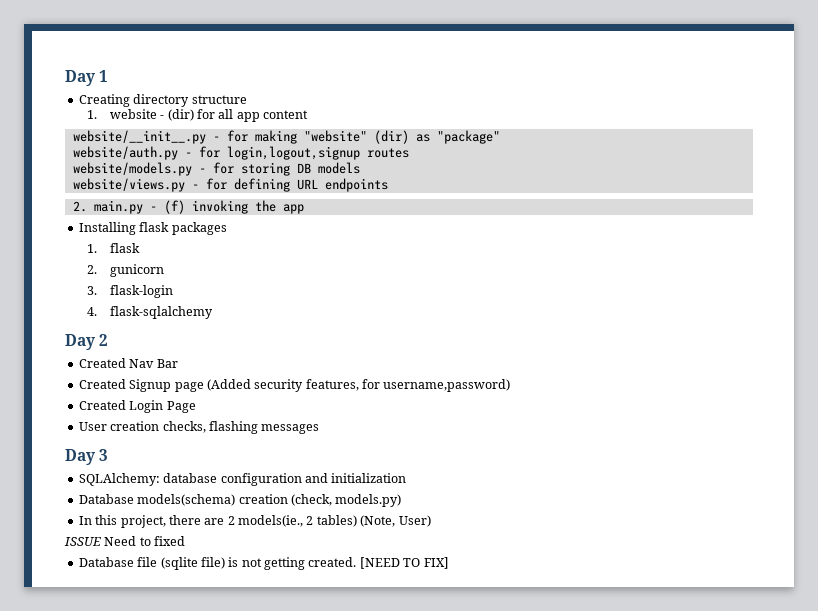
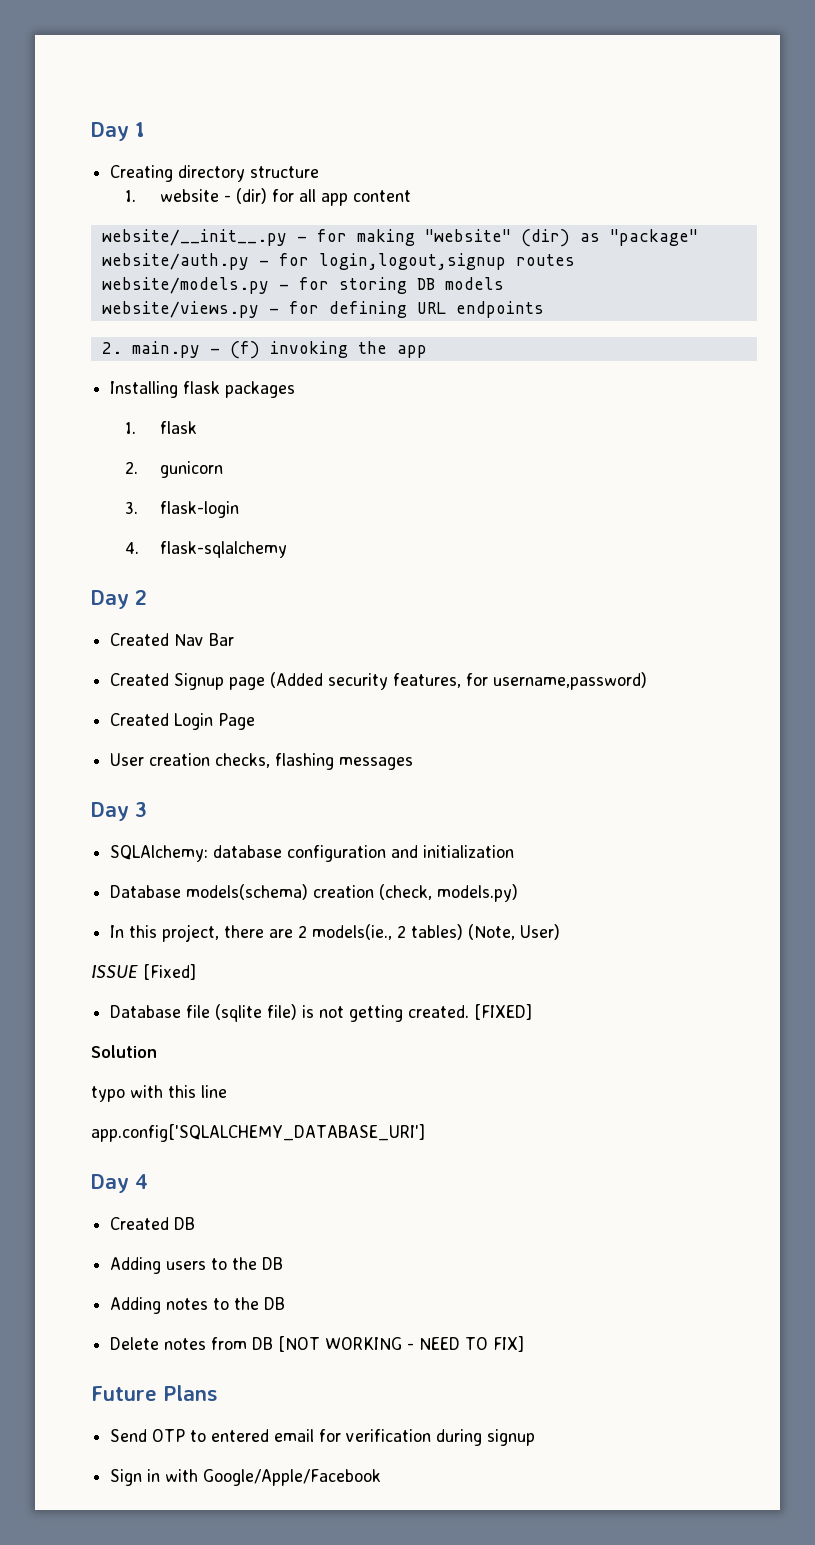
[104,536,186,546] Need to fixed -> [143,964,196,980] [Fixed]
[359,557,449,569] [NEED TO FIX] -> [474,1004,533,1020] [91,1045,157,1058] [91,1085,227,1102] [91,1124,425,1142] [91,1174,148,1193] [110,1217,196,1230] [110,1257,284,1274] [110,1297,286,1314] [110,1336,525,1352] [91,1385,218,1401] [110,1429,536,1446] [110,1469,382,1486] [FIXED] // Solution // typo with this line // app.config['SQLALCHEMY_DATABASE_URI'] // Day 4 // Created DB // Adding users to the DB // Adding notes to the DB // Delete notes from DB [NOT WORKING - NEED TO FIX] // Future Plans // Send OTP to entered email for verification during signup // Sign in with Google/Apple/Facebook

